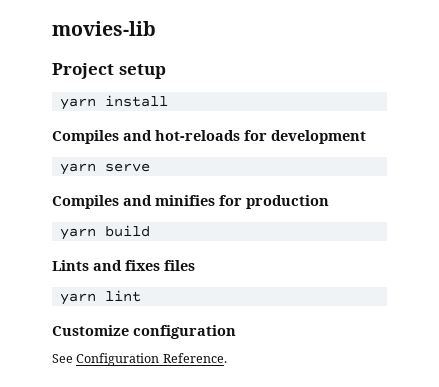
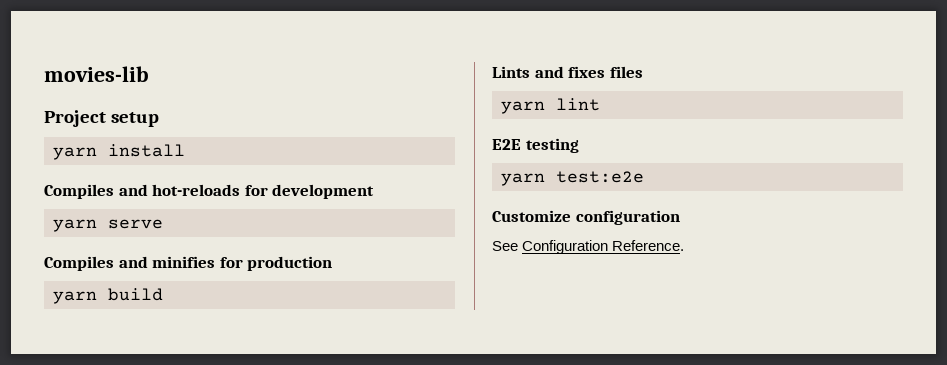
(141, 296) none -> [492,138,579,153] [501,171,644,186] // E2E testing // yarn test:e2e

